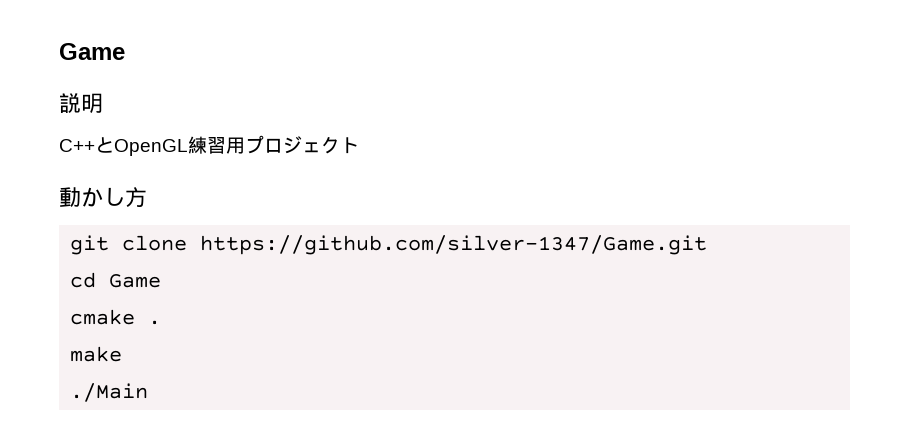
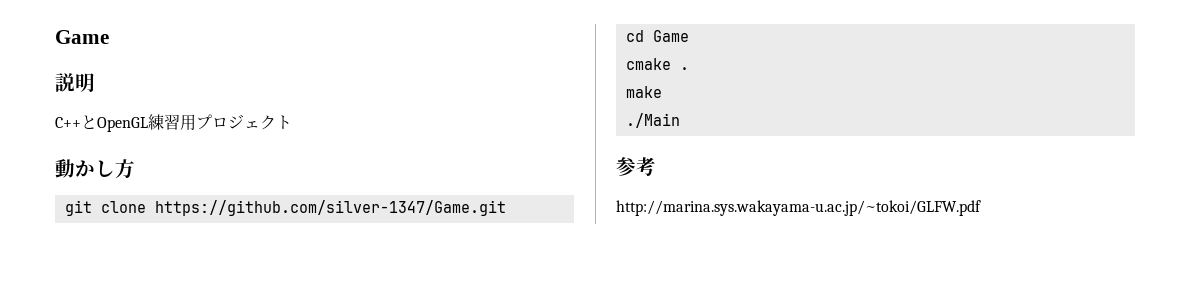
(149, 392) none -> [616,157,656,176] [616,200,981,216] // 参考 // http://marina.sys.wakayama-u.ac.jp/~tokoi/GLFW.pdf

